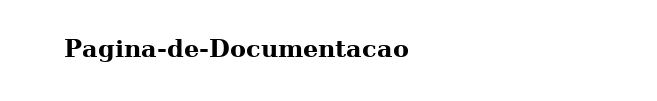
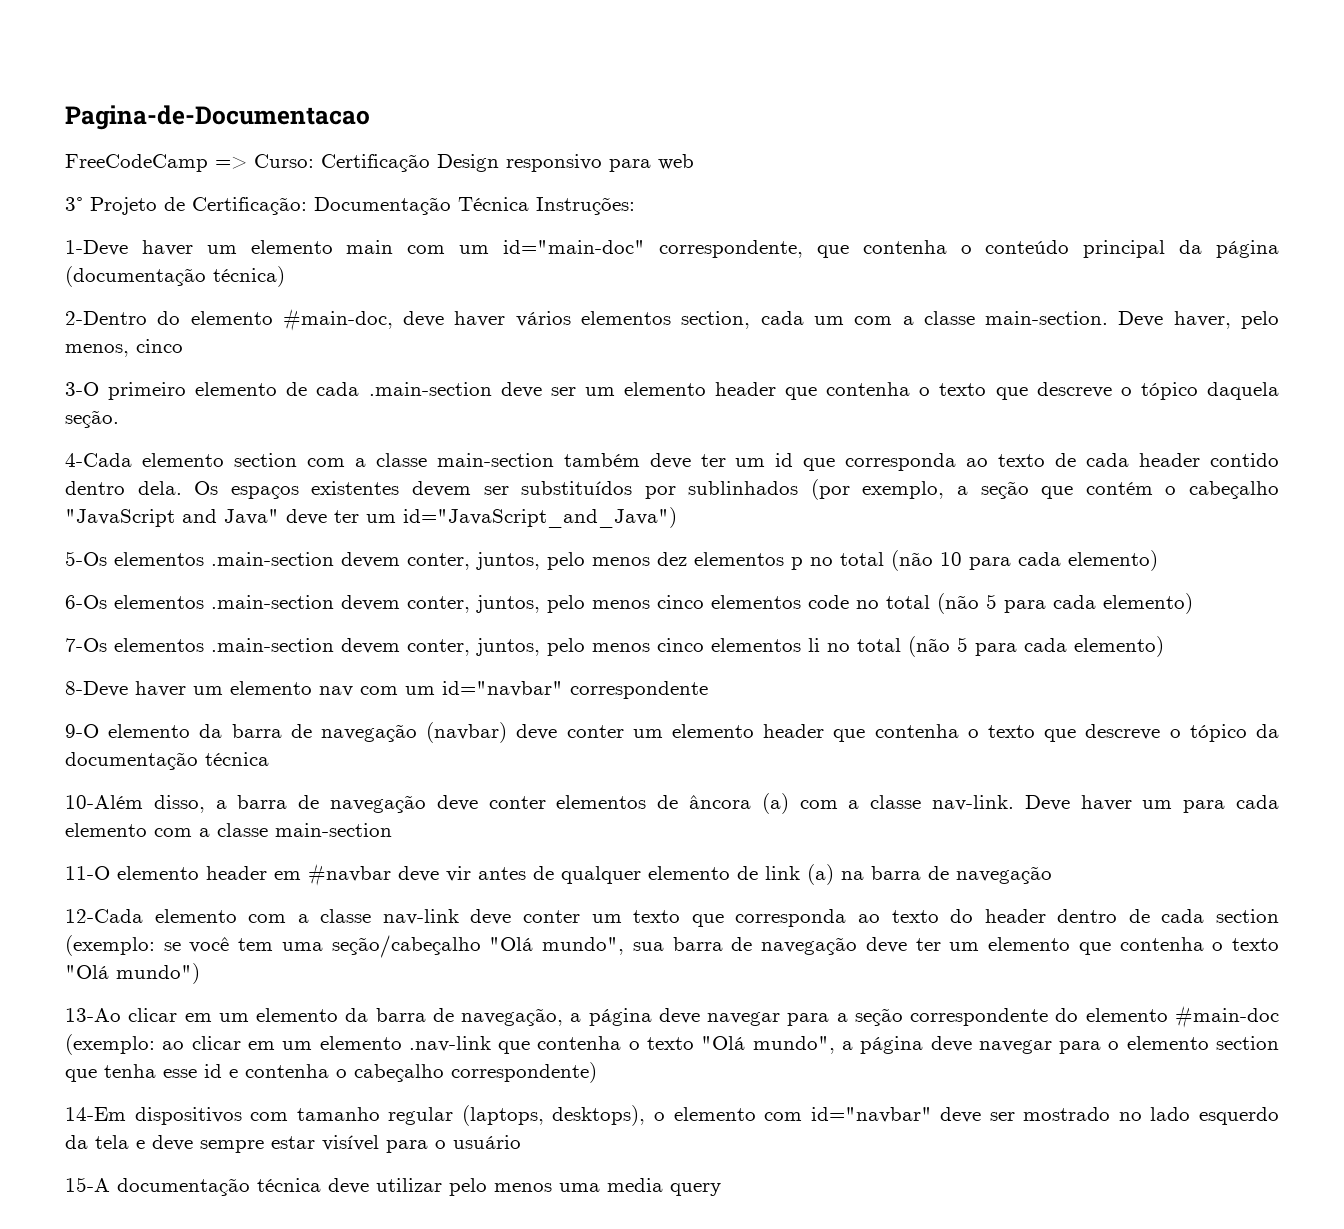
(409, 50) none -> [65,154,694,172] [65,197,635,215] [65,240,1279,258] [65,266,285,287] [65,308,1279,331] [65,339,183,357] [65,382,1279,400] [65,410,119,428] [65,453,1279,471] [65,479,1279,500] [65,507,677,528] [65,550,1158,571] [65,593,1193,614] [65,636,1164,657] [65,681,708,699] [65,722,1280,743] [65,752,269,770] [65,793,1279,814] [65,823,392,837] [65,863,1052,886] [65,909,1279,927] [65,935,1279,958] [65,963,200,984] [65,1005,1280,1028] [65,1034,1279,1055] [65,1062,597,1083] [65,1105,1279,1126] [65,1135,521,1153] [65,1177,721,1196] // FreeCodeCamp => Curso: Certificação Design responsivo para web // 3° Projeto de Certificação: Documentação Técnica Instruções: // 1-Deve haver um elemento main com um id="main-doc" correspondente, que contenha o conteúdo principal da página (documentação técnica) // 2-Dentro do elemento #main-doc, deve haver vários elementos section, cada um com a classe main-section. Deve haver, pelo menos, cinco // 3-O primeiro elemento de cada .main-section deve ser um elemento header que contenha o texto que descreve o tópico daquela seção. // 4-Cada elemento section com a classe main-section também deve ter um id que corresponda ao texto de cada header contido dentro dela. Os espaços existentes devem ser substituídos por sublinhados (por exemplo, a seção que contém o cabeçalho "JavaScript and Java" deve ter um id="JavaScript_and_Java") // 5-Os elementos .main-section devem conter, juntos, pelo menos dez elementos p no total (não 10 para cada elemento) // 6-Os elementos .main-section devem conter, juntos, pelo menos cinco elementos code no total (não 5 para cada elemento) // 7-Os elementos .main-section devem conter, juntos, pelo menos cinco elementos li no total (não 5 para cada elemento) // 8-Deve haver um elemento nav com um id="navbar" correspondente // 9-O elemento da barra de navegação (navbar) deve conter um elemento header que contenha o texto que descreve o tópico da documentação técnica // 10-Além disso, a barra de navegação deve conter elementos de âncora (a) com a classe nav-link. Deve haver um para cada elemento com a classe main-section // 11-O elemento header em #navbar deve vir antes de qualquer elemento de link (a) na barra de navegação // 12-Cada elemento com a classe nav-link deve conter um texto que corresponda ao texto do header dentro de cada section (exemplo: se você tem uma seção/cabeçalho "Olá mundo", sua barra de navegação deve ter um elemento que contenha o texto "Olá mundo") // 13-Ao clicar em um elemento da barra de navegação, a página deve navegar para a seção correspondente do elemento #main-doc (exemplo: ao clicar em um elemento .nav-link que contenha o texto "Olá mundo", a página deve navegar para o elemento section que tenha esse id e contenha o cabeçalho correspondente) // 14-Em dispositivos com tamanho regular (laptops, desktops), o elemento com id="navbar" deve ser mostrado no lado esquerdo da tela e deve sempre estar visível para o usuário // 15-A documentação técnica deve utilizar pelo menos uma media query

